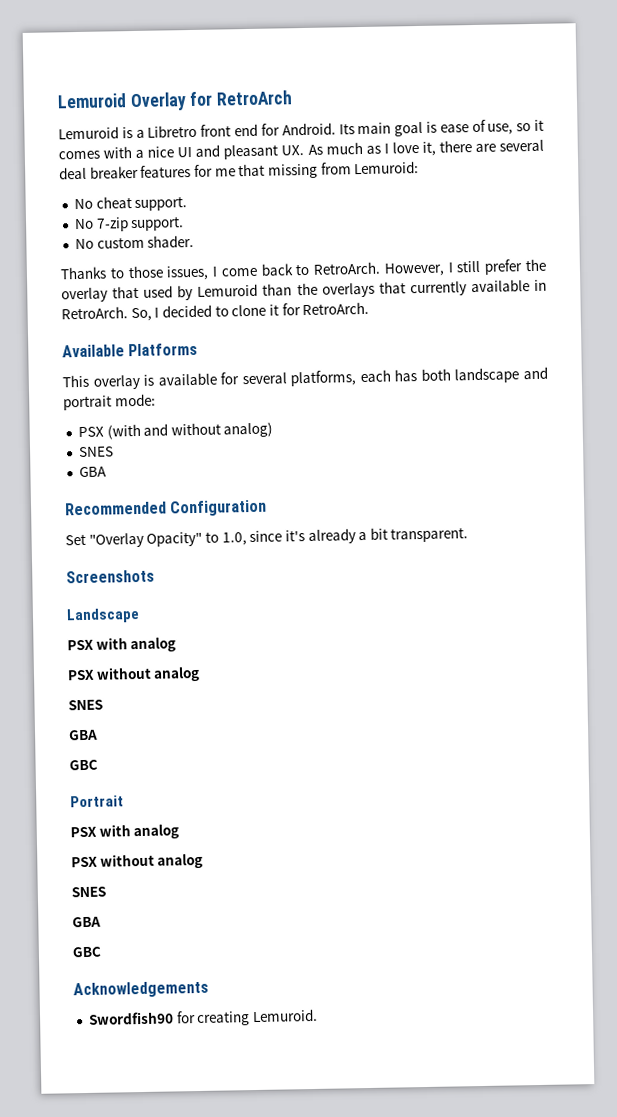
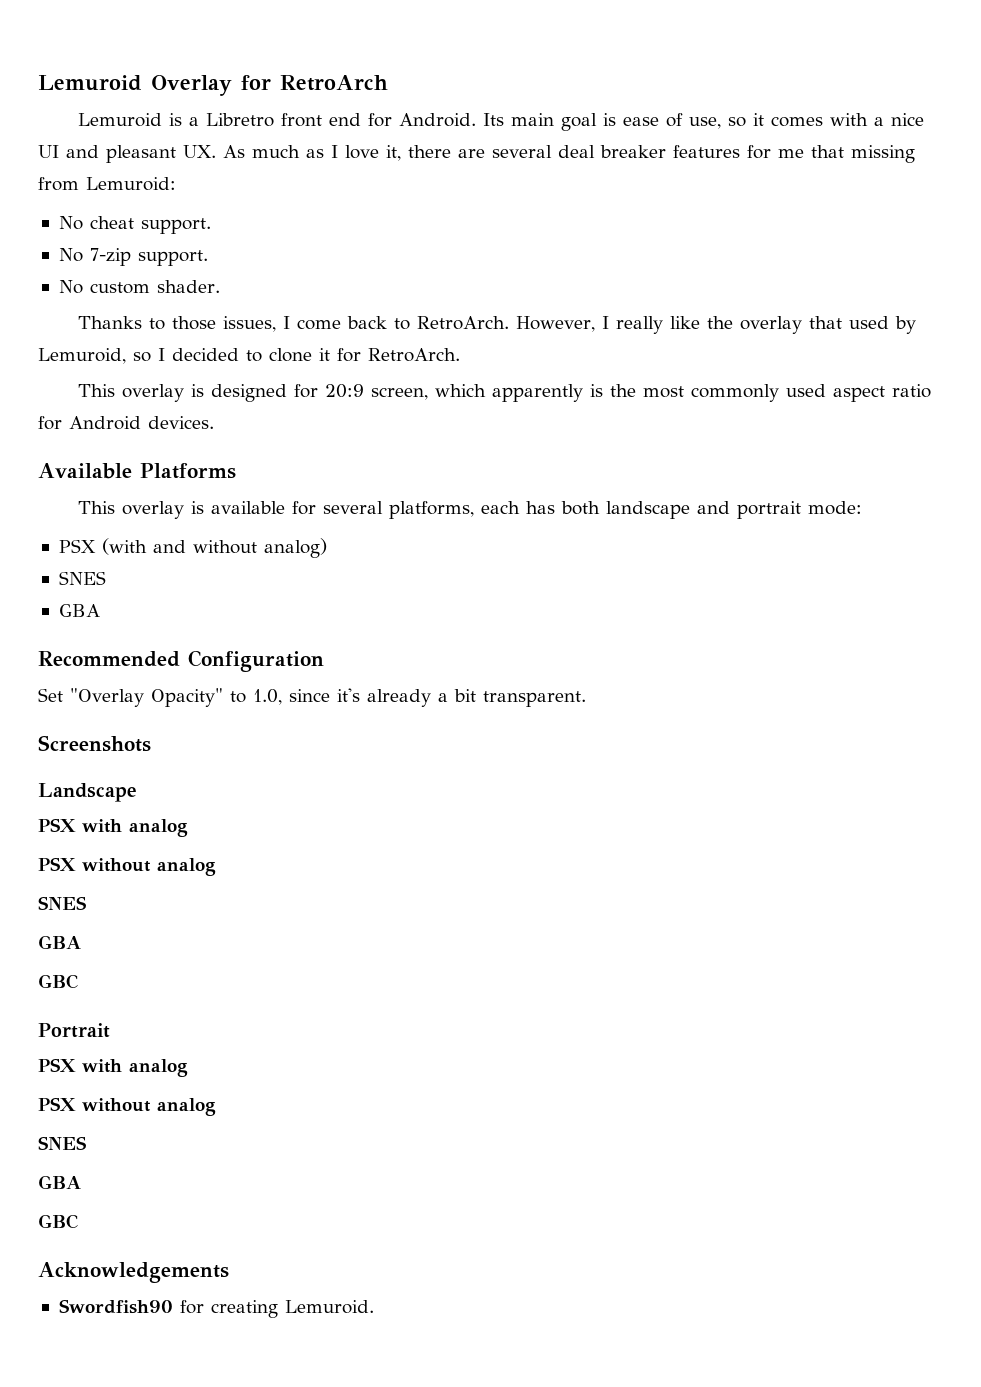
[456,259,524,275] still prefer -> [615,316,700,334] really like
[197,279,547,298] [61,306,152,322] Lemuroid than the overlays that currently available in RetroArch. So, -> [38,348,151,364] Lemuroid, so
(370, 308) none -> [77,384,931,402] [38,416,214,430] // This overlay is designed for 20:9 screen, which apparently is the most commonly used aspect ratio for Android devices.

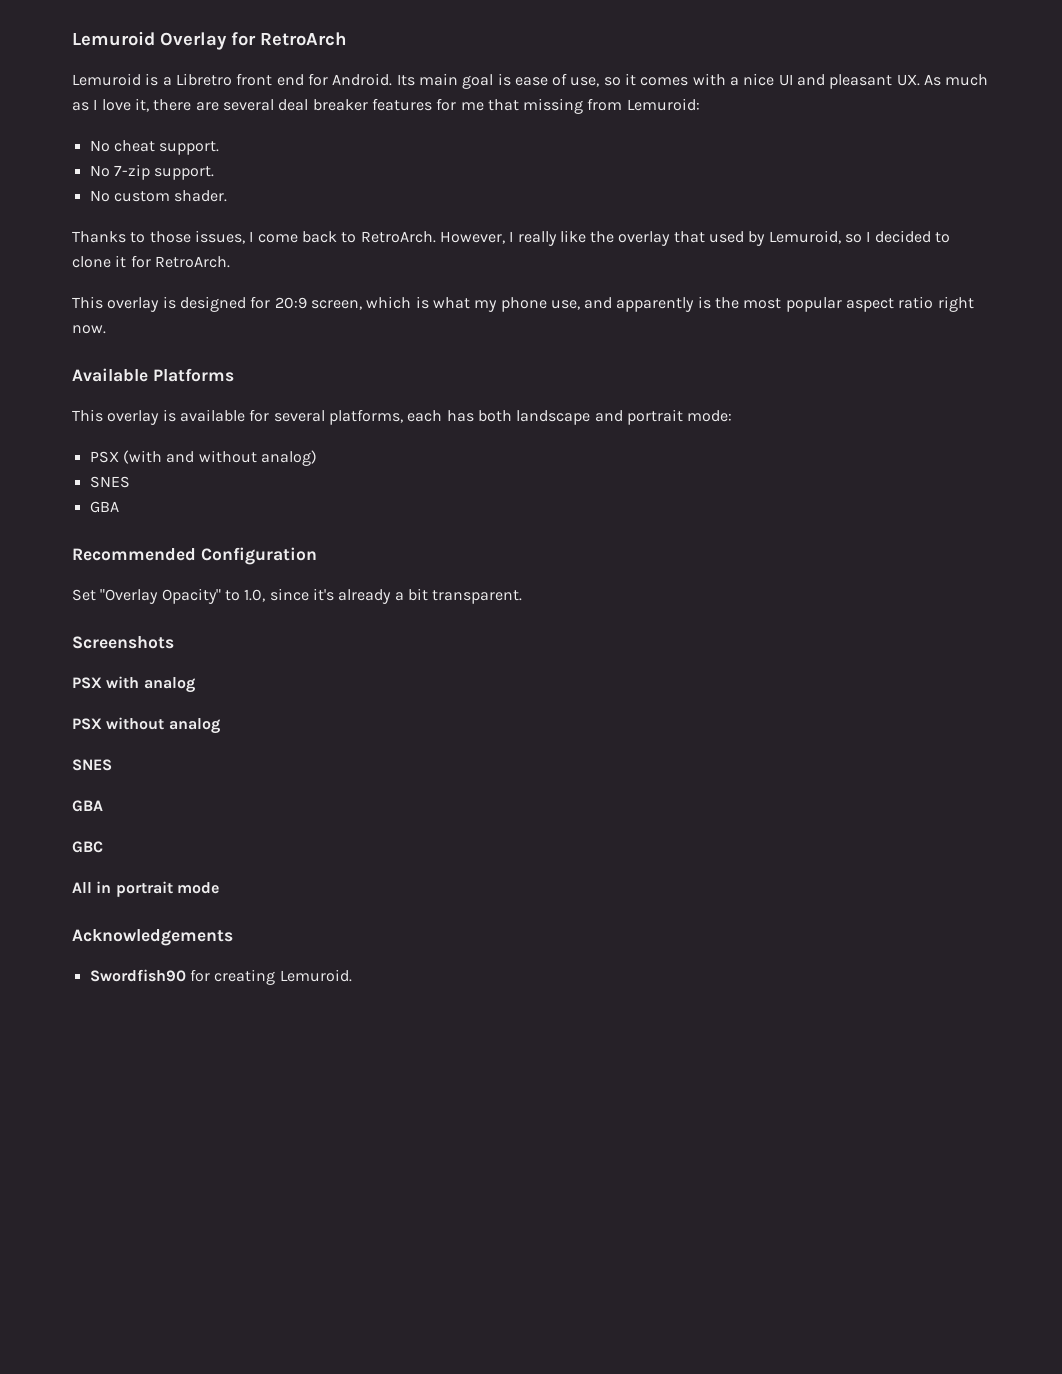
[491,384,931,402] [38,416,214,430] apparently is the most commonly used aspect ratio for Android devices. -> [415,296,974,312] [72,325,106,334] is what my phone use, and apparently is the most popular aspect ratio right now.
[38,783,137,802] [38,818,188,837] [38,857,216,876] [38,896,87,910] [38,935,81,949] [38,974,78,989] [38,1023,110,1038] [38,1058,188,1077] [38,1097,216,1116] [38,1136,87,1150] [38,1175,81,1189] [38,1214,78,1229] // Landscape // PSX with analog // PSX without analog // SNES // GBA // GBC // Portrait // PSX with analog // PSX without analog // SNES // GBA // GBC -> [72,676,195,693] [72,717,220,734] [72,759,112,771] [72,800,103,812] [72,841,103,853] [72,881,219,897] // PSX with analog // PSX without analog // SNES // GBA // GBC // All in portrait mode

